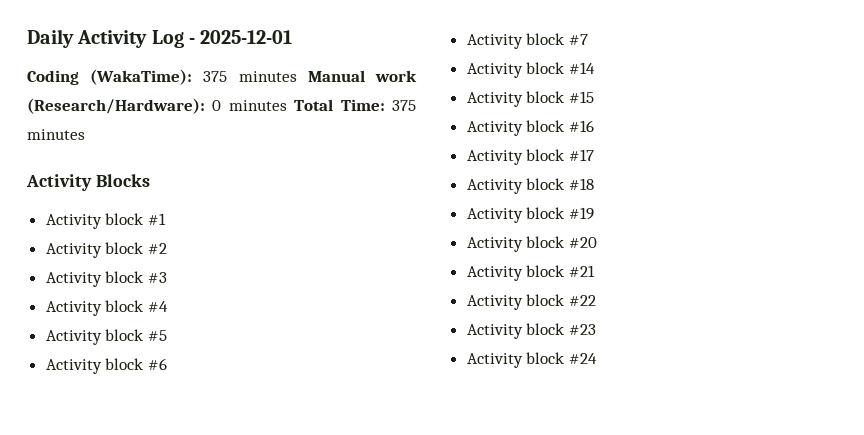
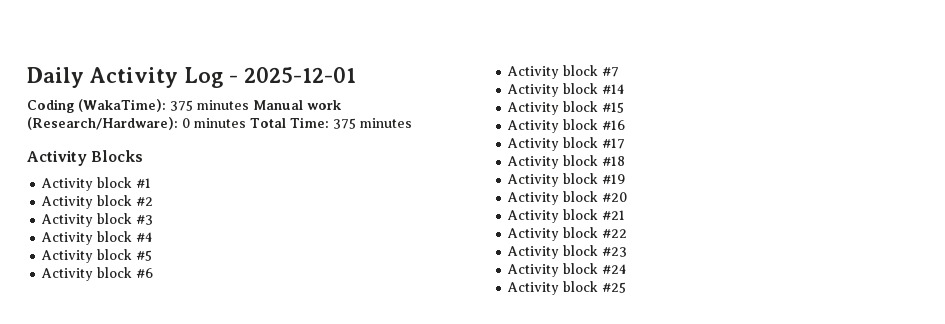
(597, 358) none -> [507,281,627,295] // Activity block #25

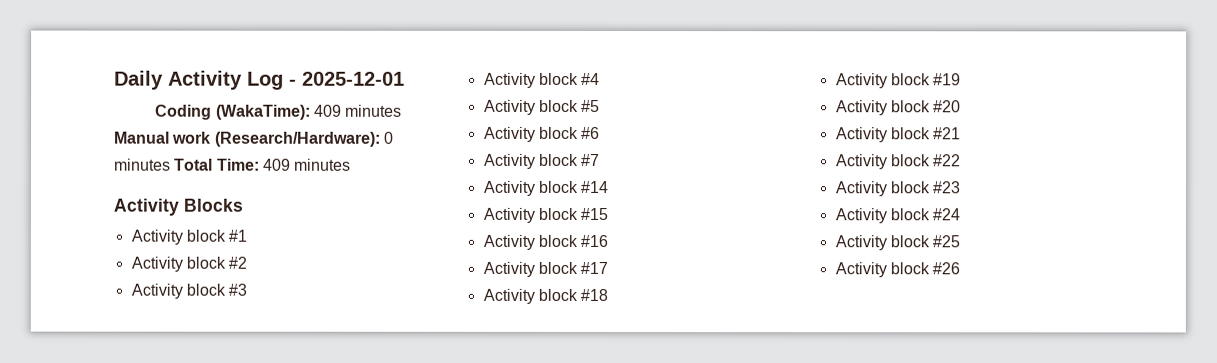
[170,100,193,111] 375 -> [313,104,342,117] 409
[332,118,356,129] 375 -> [262,158,291,171] 409
(627, 287) none -> [834,262,961,278] // Activity block #26

